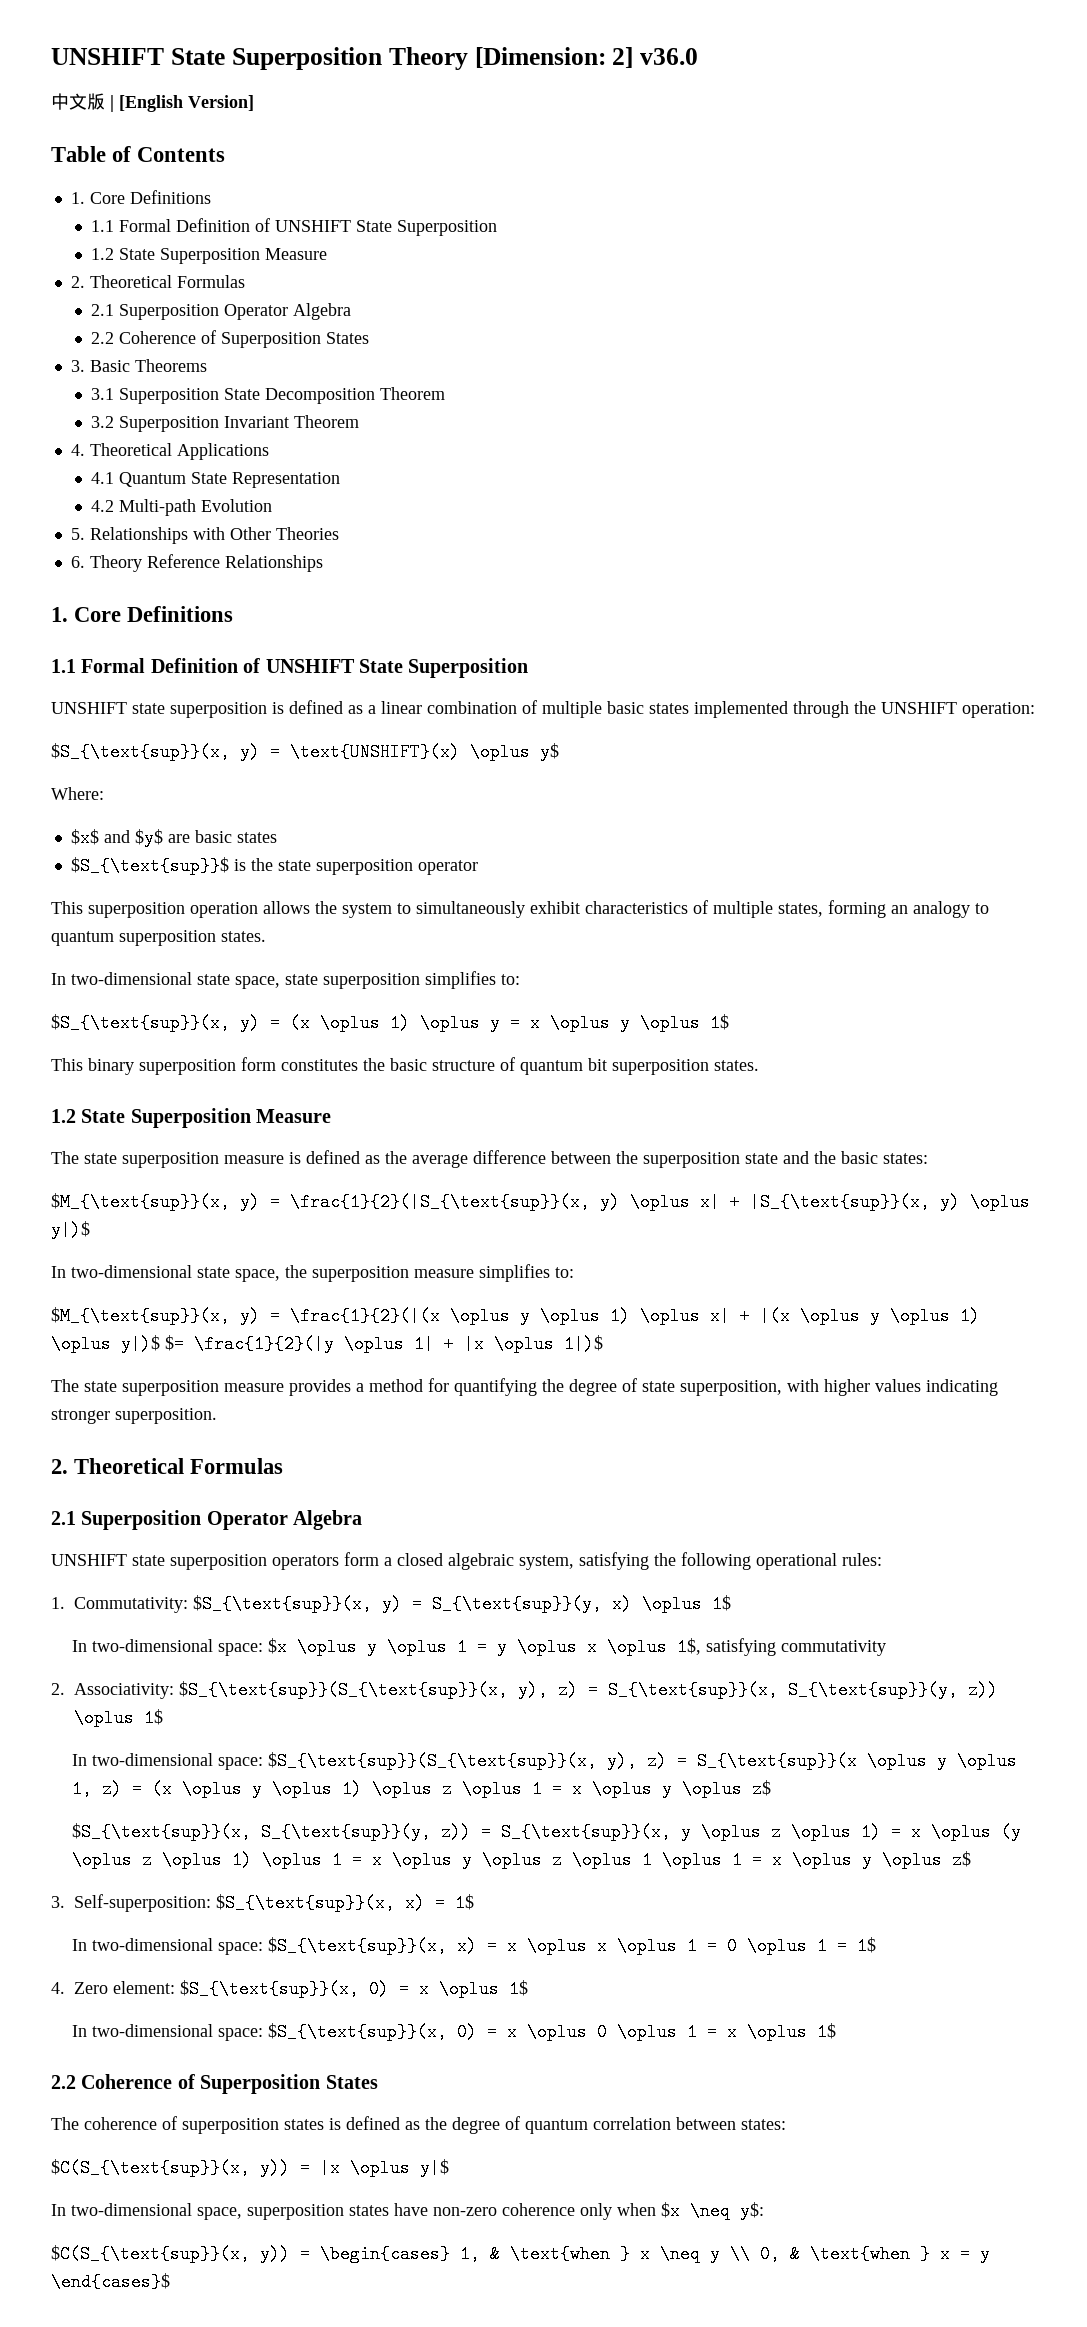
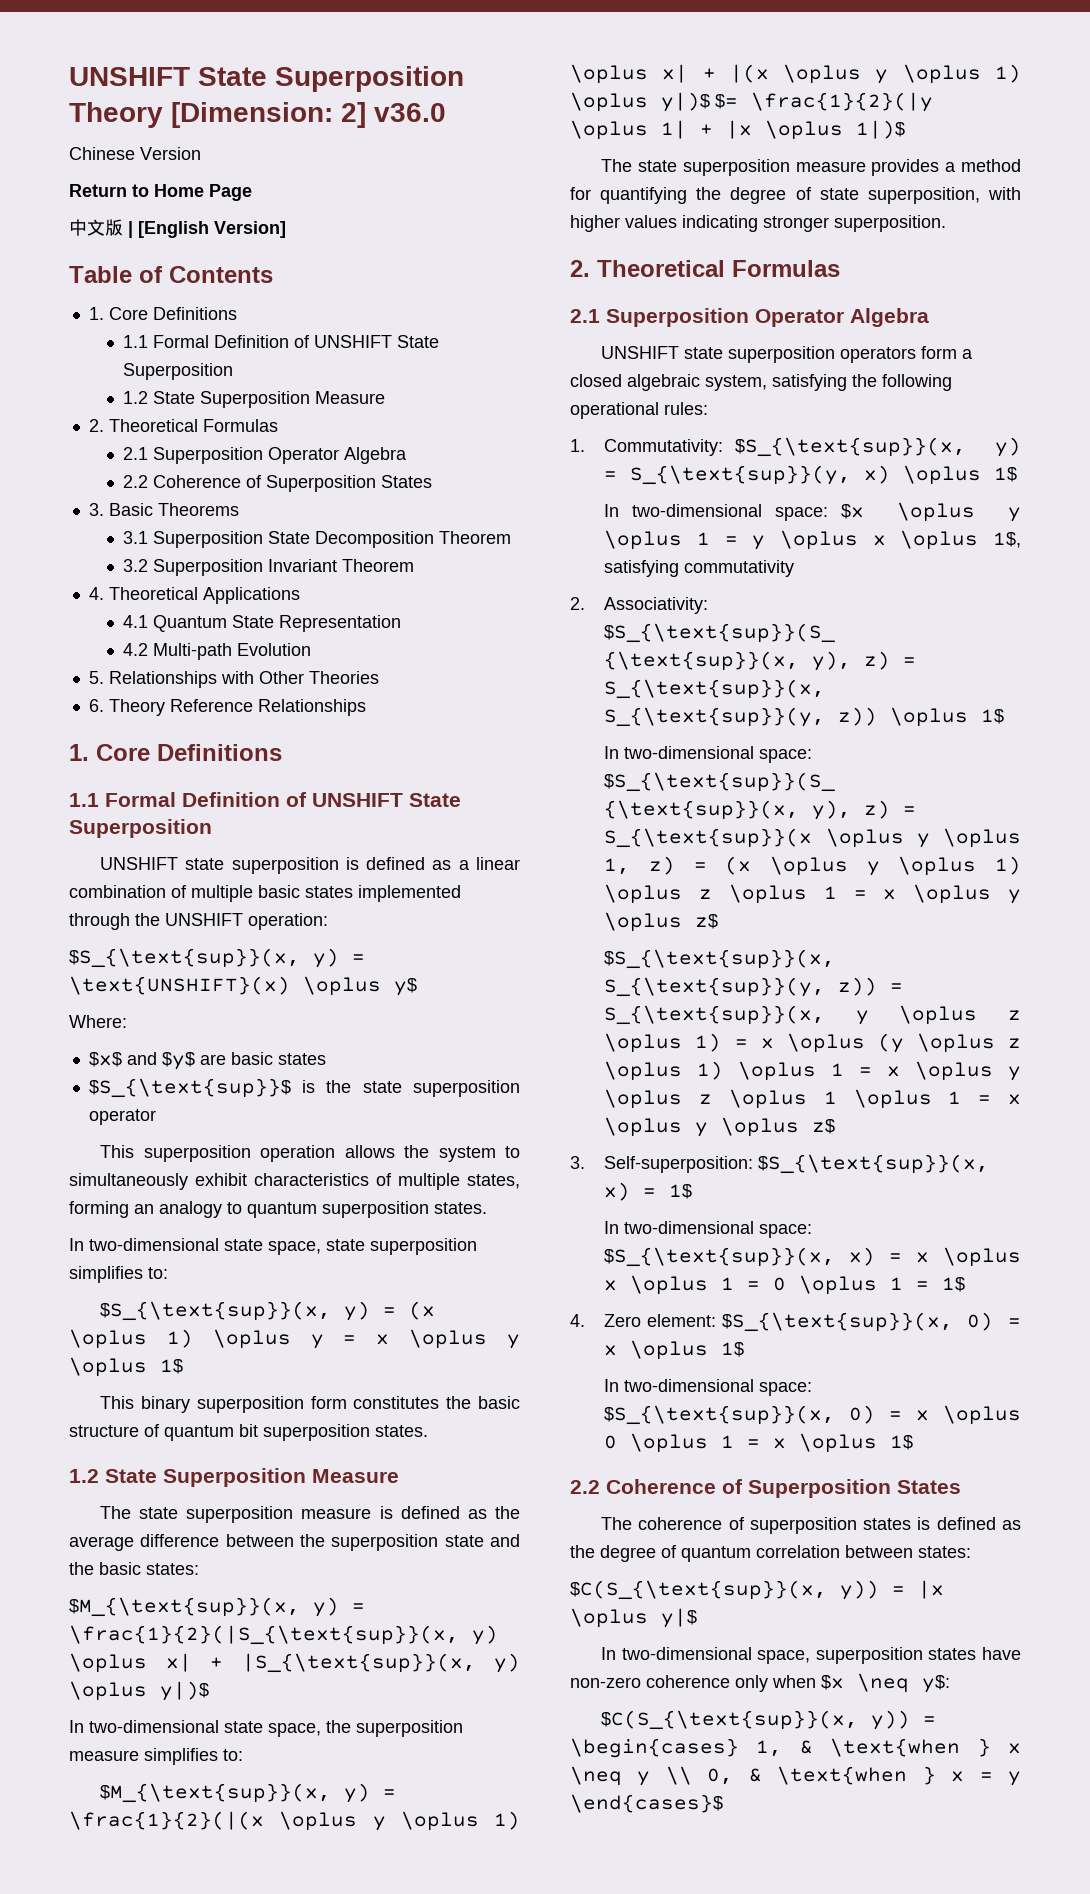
(699, 56) none -> [69,147,201,160] [69,184,252,201] // Chinese Version // Return to Home Page

